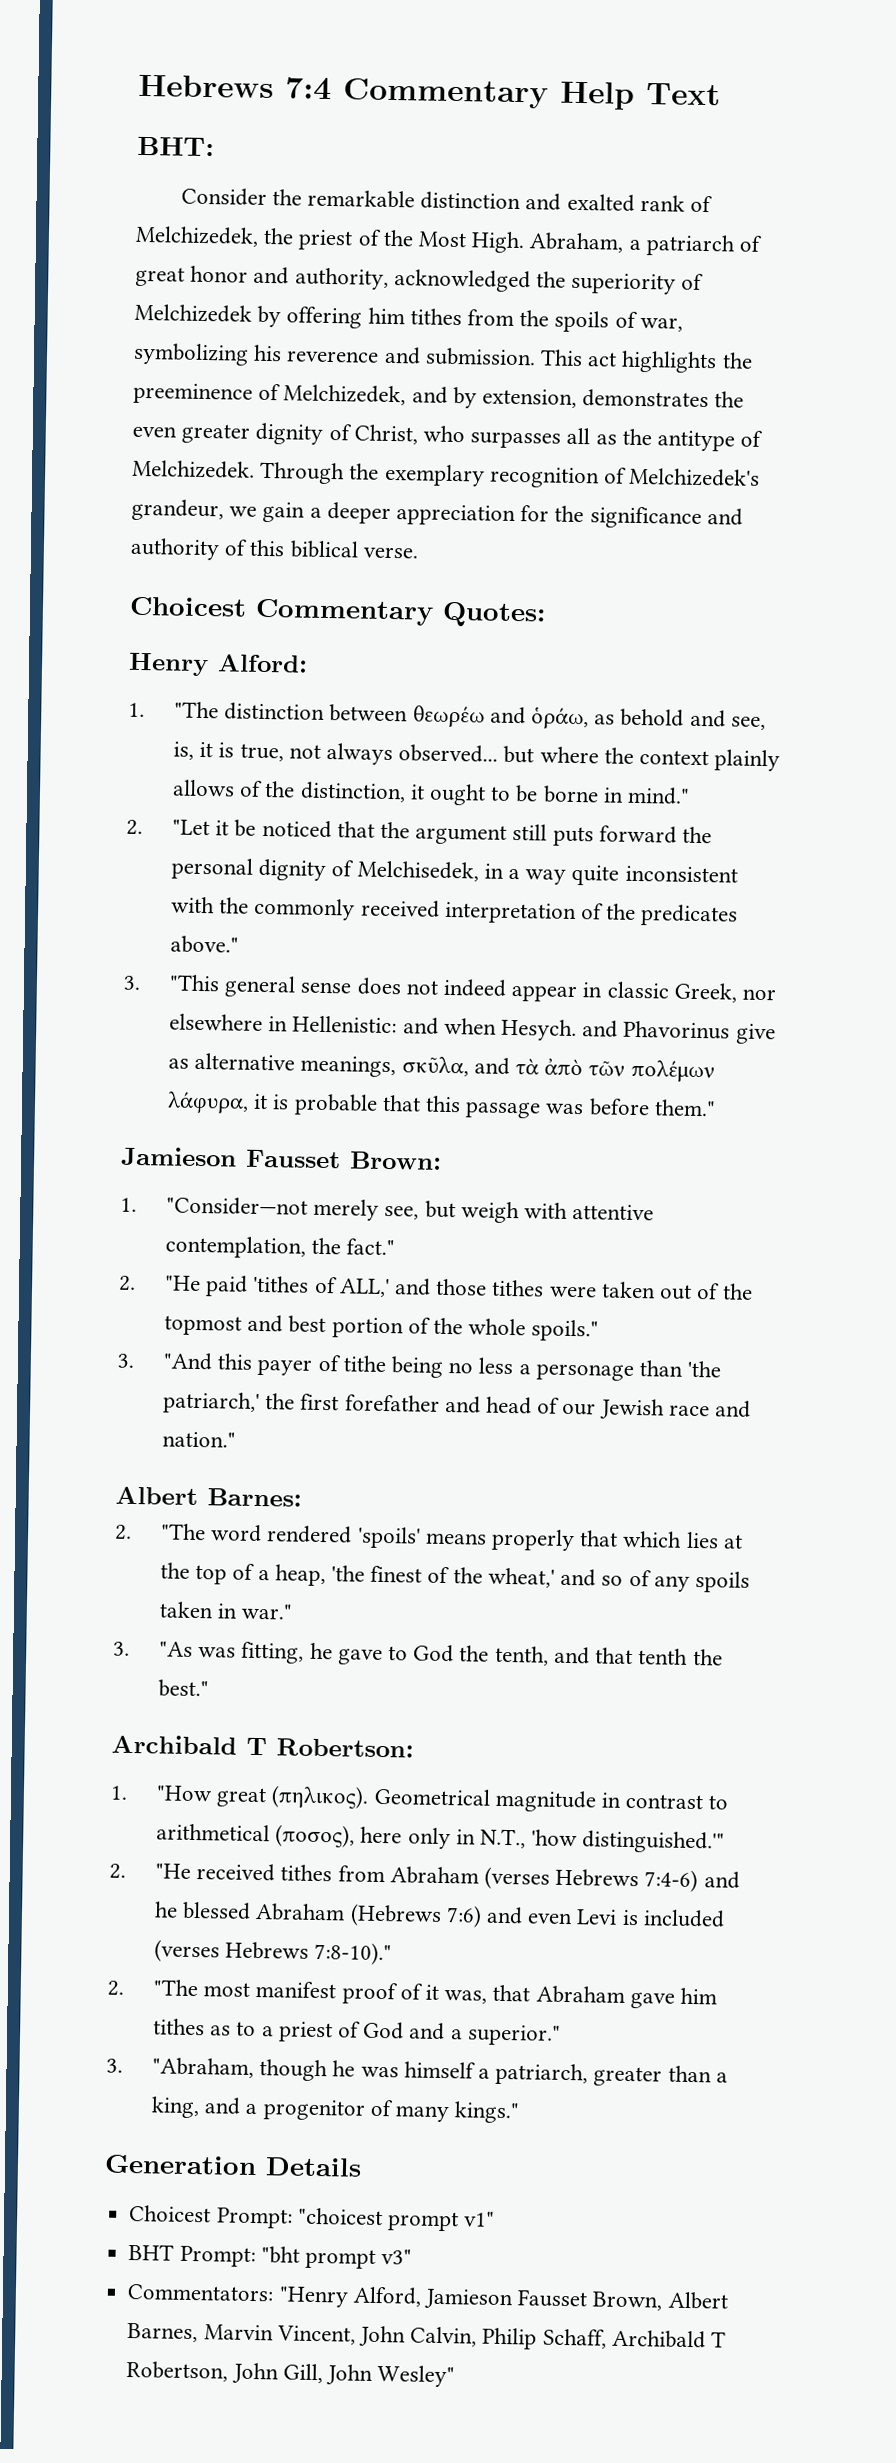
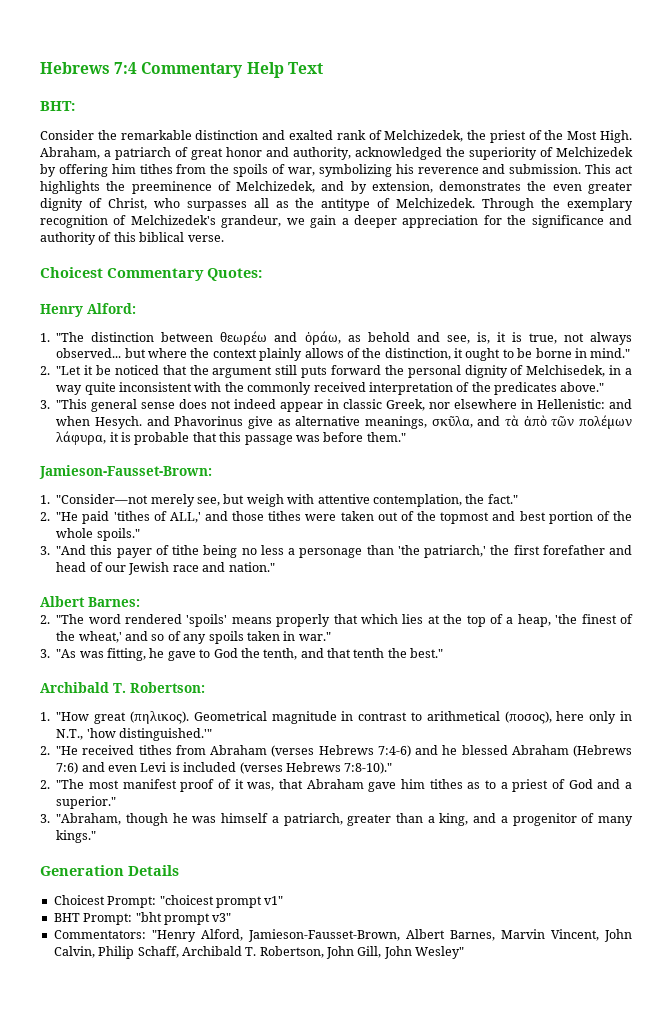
[121,1146,442,1170] Jamieson Fausset Brown: -> [39,465,212,479] Jamieson-Fausset-Brown:
[246,1737,267,1756] T -> [113,683,126,693] T.
[423,2288,663,2311] Jamieson Fausset Brown, -> [247,929,400,942] Jamieson-Fausset-Brown,
[710,2331,726,2348] T -> [245,947,257,956] T.

